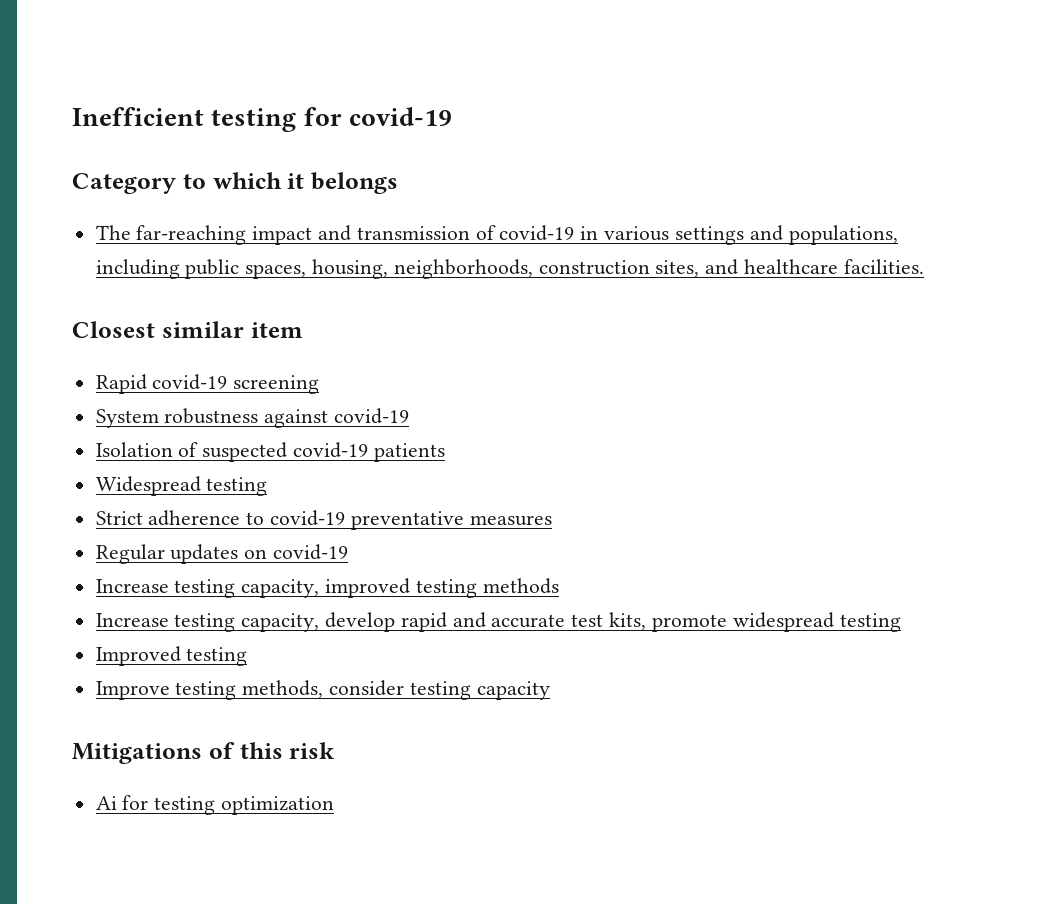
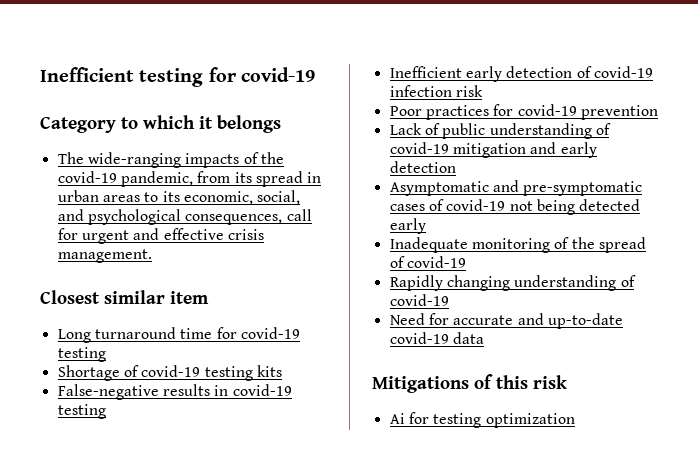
[136,225,898,245] [95,259,924,279] [72,321,303,338] [95,374,320,394] [95,408,410,428] [95,442,445,462] [95,476,268,496] [95,510,552,530] [95,544,349,564] [95,578,559,598] [95,612,901,632] [95,646,248,666] [95,680,550,700] far-reaching impact and transmission of covid-19 in various settings and populations, including public spaces, housing, neighborhoods, construction sites, and healthcare facilities. // Closest similar item // Rapid covid-19 screening // System robustness against covid-19 // Isolation of suspected covid-19 patients // Widespread testing // Strict adherence to covid-19 preventative measures // Regular updates on covid-19 // Increase testing capacity, improved testing methods // Increase testing capacity, develop rapid and accurate test kits, promote widespread testing // Improved testing // Improve testing methods, consider testing capacity -> [87,152,284,168] [57,171,322,187] [57,190,301,205] [57,209,312,225] [57,228,264,244] [57,249,152,263] [40,290,209,304] [57,327,300,343] [57,347,106,362] [57,365,282,381] [57,384,292,400] [57,404,106,419] [389,66,653,82] [389,85,483,97] [389,104,658,120] [389,123,611,139] [389,142,597,158] [389,161,456,173] [389,180,643,196] [389,199,641,215] [389,218,426,234] [389,237,646,253] [389,256,466,268] [389,275,636,291] [389,294,449,306] [389,313,623,329] [389,332,484,344] wide-ranging impacts of the covid-19 pandemic, from its spread in urban areas to its economic, social, and psychological consequences, call for urgent and effective crisis management. // Closest similar item // Long turnaround time for covid-19 testing // Shortage of covid-19 testing kits // False-negative results in covid-19 testing // Inefficient early detection of covid-19 infection risk // Poor practices for covid-19 prevention // Lack of public understanding of covid-19 mitigation and early detection // Asymptomatic and pre-symptomatic cases of covid-19 not being detected early // Inadequate monitoring of the spread of covid-19 // Rapidly changing understanding of covid-19 // Need for accurate and up-to-date covid-19 data

